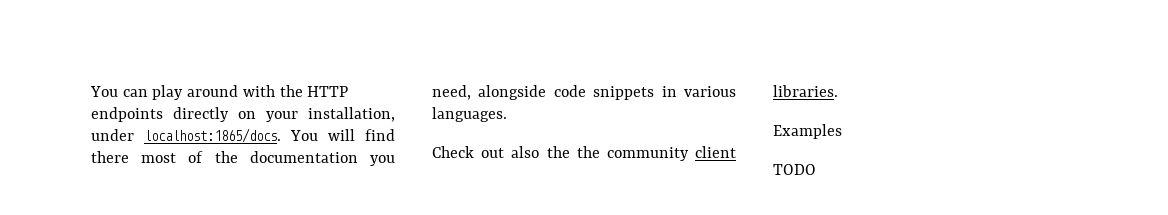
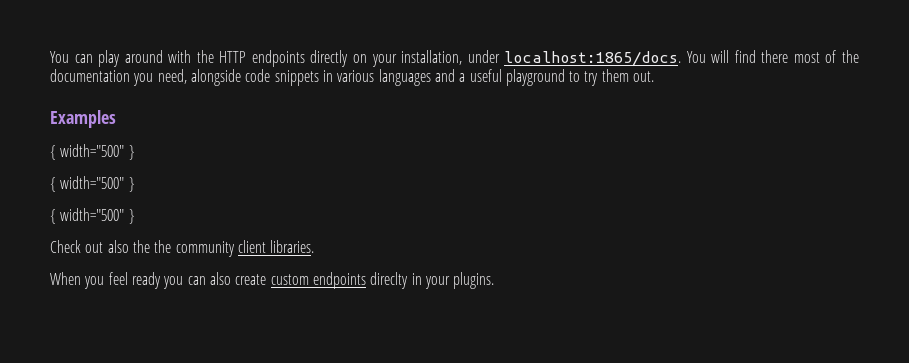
[432,107,507,122] languages. -> [378,69,655,86] [50,110,116,128] [50,144,135,160] [50,176,135,192] [50,208,135,224] languages and a useful playground to try them out. // Examples // { width="500" } // { width="500" } // { width="500" }
[773,124,842,139] [773,164,816,175] Examples // TODO -> [50,272,495,289] When you feel ready you can also create custom endpoints direclty in your plugins.

